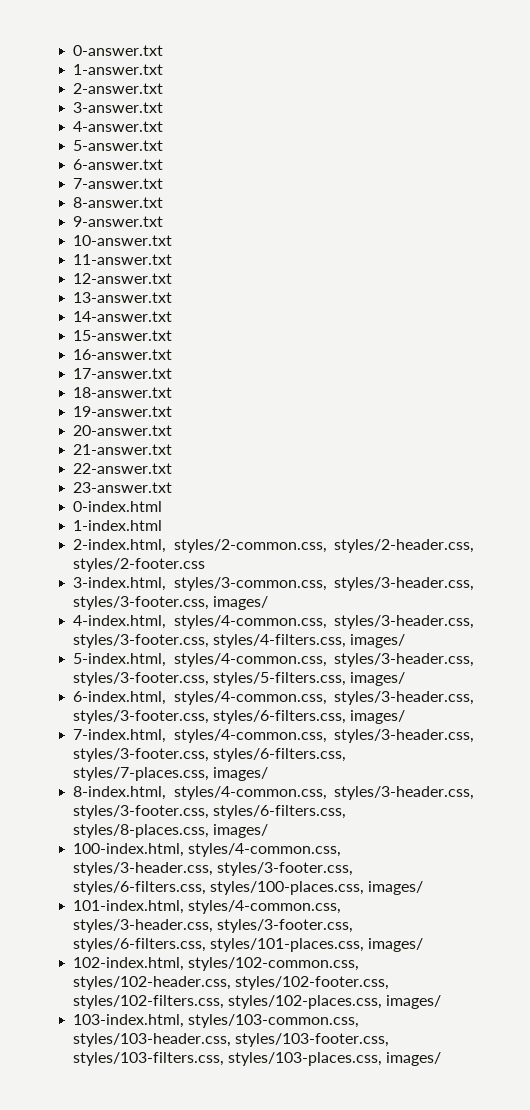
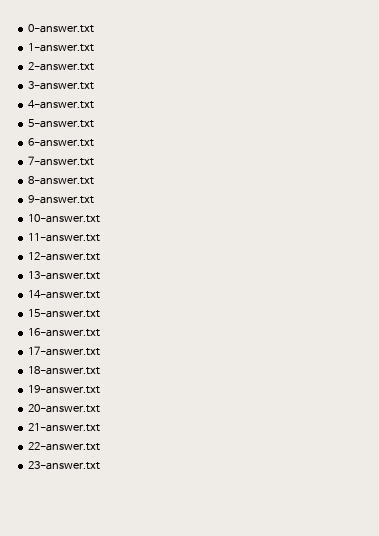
[73,501,163,512] [73,520,163,531] [73,539,474,553] [73,558,206,572] [73,577,474,591] [73,596,269,610] [73,615,474,629] [73,634,406,648] [73,653,474,667] [73,672,406,686] [73,691,474,705] [73,710,406,724] [73,729,474,743] [73,748,347,762] [73,767,269,781] [73,786,474,800] [73,805,347,819] [73,824,269,838] [73,843,342,857] [73,862,354,876] [73,881,424,895] [73,900,342,914] [73,919,354,933] [73,938,424,952] [73,957,360,971] [73,976,390,990] [73,995,442,1009] [73,1014,360,1028] [73,1033,390,1047] [73,1052,442,1066] // 0-index.html // 1-index.html // 2-index.html, styles/2-common.css, styles/2-header.css, styles/2-footer.css // 3-index.html, styles/3-common.css, styles/3-header.css, styles/3-footer.css, images/ // 4-index.html, styles/4-common.css, styles/3-header.css, styles/3-footer.css, styles/4-filters.css, images/ // 5-index.html, styles/4-common.css, styles/3-header.css, styles/3-footer.css, styles/5-filters.css, images/ // 6-index.html, styles/4-common.css, styles/3-header.css, styles/3-footer.css, styles/6-filters.css, images/ // 7-index.html, styles/4-common.css, styles/3-header.css, styles/3-footer.css, styles/6-filters.css, styles/7-places.css, images/ // 8-index.html, styles/4-common.css, styles/3-header.css, styles/3-footer.css, styles/6-filters.css, styles/8-places.css, images/ // 100-index.html, styles/4-common.css, styles/3-header.css, styles/3-footer.css, styles/6-filters.css, styles/100-places.css, images/ // 101-index.html, styles/4-common.css, styles/3-header.css, styles/3-footer.css, styles/6-filters.css, styles/101-places.css, images/ // 102-index.html, styles/102-common.css, styles/102-header.css, styles/102-footer.css, styles/102-filters.css, styles/102-places.css, images/ // 103-index.html, styles/103-common.css, styles/103-header.css, styles/103-footer.css, styles/103-filters.css, styles/103-places.css, images/ -> (101, 465) none

